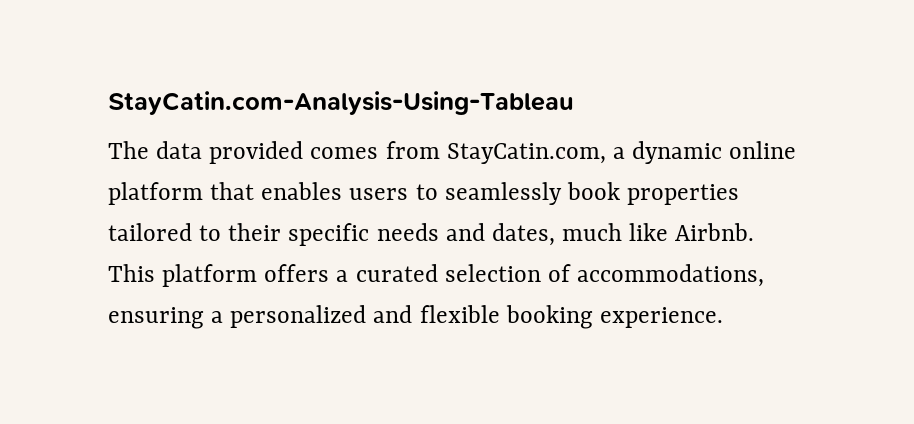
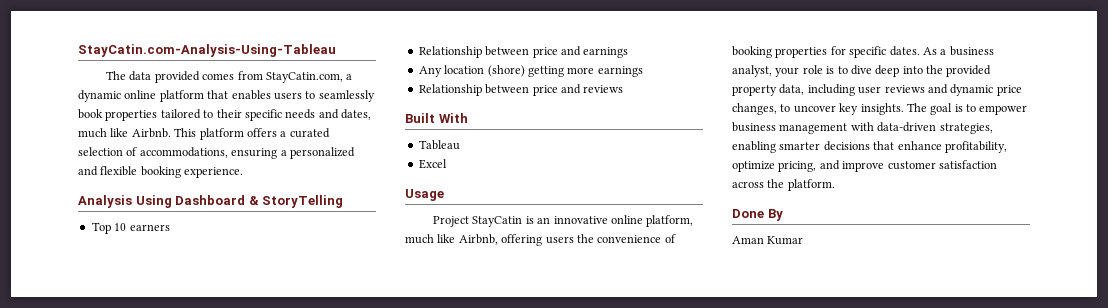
(723, 317) none -> [78,195,344,208] [91,222,170,234] [418,46,629,58] [418,65,643,77] [418,84,624,96] [405,113,468,123] [418,140,460,150] [418,159,447,169] [405,189,444,201] [433,215,694,227] [405,234,676,246] [732,46,994,58] [732,65,992,77] [732,84,1022,96] [732,103,1028,115] [732,122,993,134] [732,141,1007,153] [732,160,997,172] [732,179,835,191] [732,209,783,221] [732,236,804,245] // Analysis Using Dashboard & StoryTelling // Top 10 earners // Relationship between price and earnings // Any location (shore) getting more earnings // Relationship between price and reviews // Built With // Tableau // Excel // Usage // Project StayCatin is an innovative online platform, much like Airbnb, offering users the convenience of booking properties for specific dates. As a business analyst, your role is to dive deep into the provided property data, including user reviews and dynamic price changes, to uncover key insights. The goal is to empower business management with data-driven strategies, enabling smarter decisions that enhance profitability, optimize pricing, and improve customer satisfaction across the platform. // Done By // Aman Kumar

